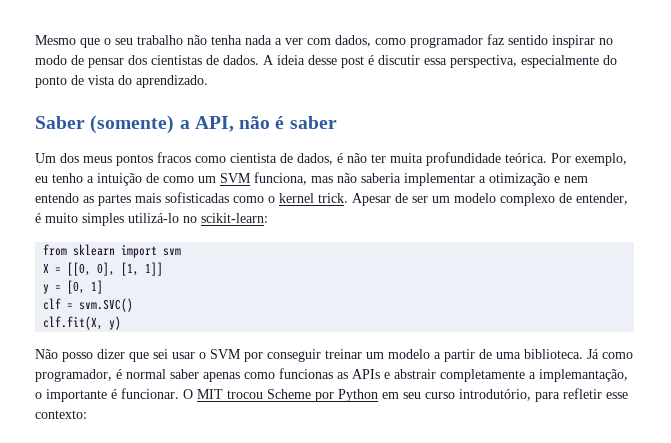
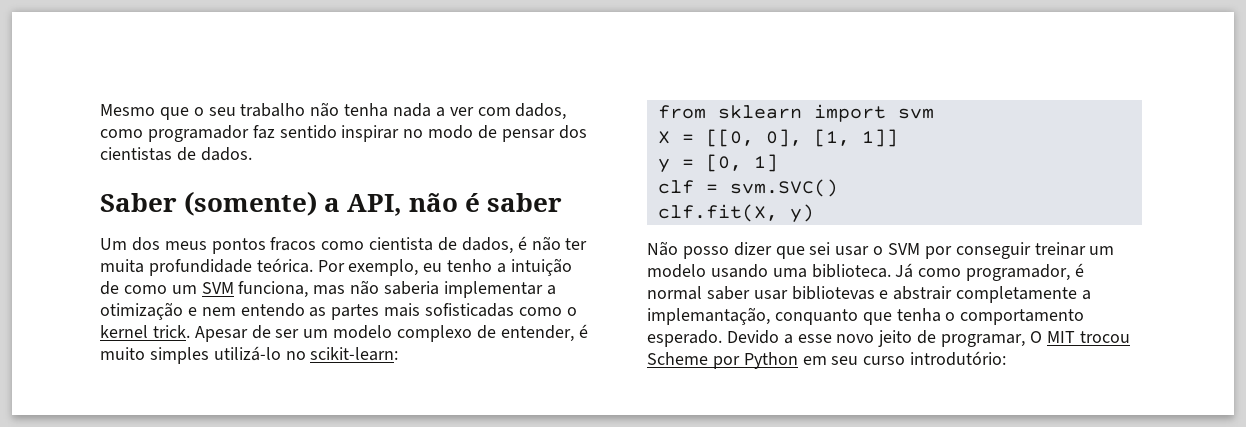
[263,55,617,68] [35,75,208,88] A ideia desse post é discutir essa perspectiva, especialmente do ponto de vista do aprendizado. -> (252, 154) none
[434,349,492,362] a partir de -> [710,264,768,278] usando
[203,368,380,382] apenas como funcionas as APIs -> [753,286,875,300] usar bibliotevas
[35,388,179,402] o importante é funcionar. -> [774,308,1085,325] [647,330,1026,347] conquanto que tenha o comportamento esperado. Devido a esse novo jeito de programar,
[459,388,628,402] [35,410,87,419] introdutório, para refletir esse contexto: -> [910,351,1007,366] introdutório:

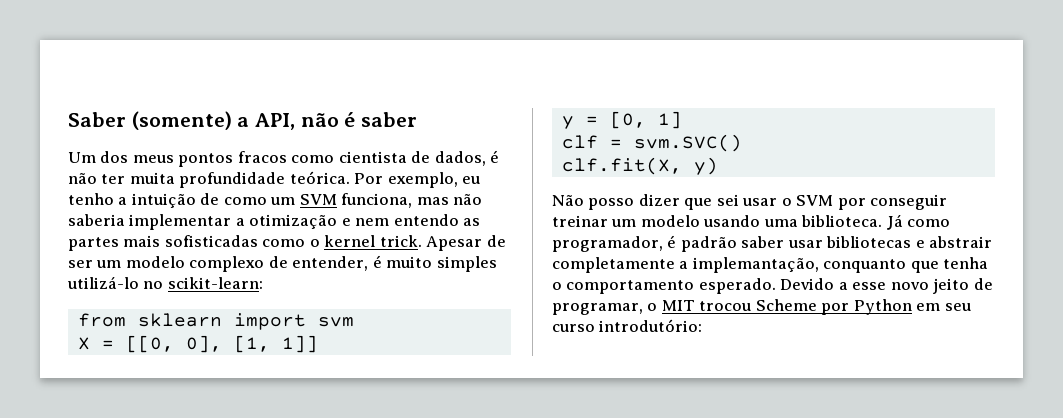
[100,102,567,120] [100,125,587,142] [100,147,252,161] Mesmo que o seu trabalho não tenha nada a ver com dados, como programador faz sentido inspirar no modo de pensar dos cientistas de dados. // -> (68, 119) none
[647,286,702,300] normal -> [680,236,737,252] padrão
[791,286,875,300] bibliotevas -> [826,236,912,248] bibliotecas
[1029,331,1042,343] O -> [647,303,658,311] o

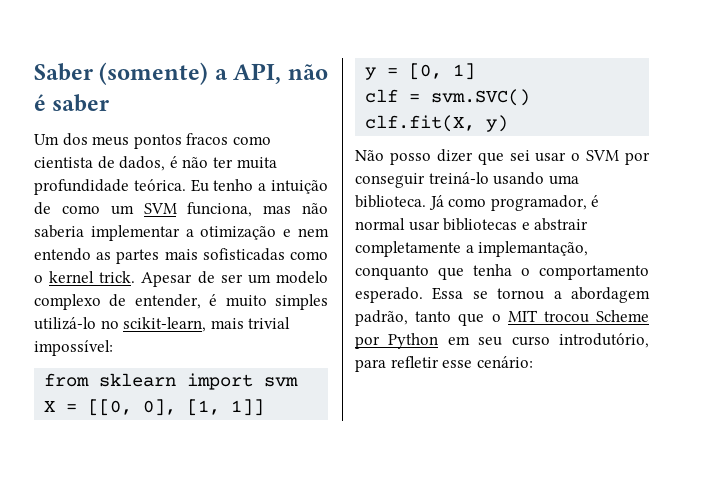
[354,172,481,188] Por exemplo, eu -> [190,179,209,192] Eu
[167,277,263,289] scikit-learn: -> [123,317,291,332] [34,340,113,356] scikit-learn, mais trivial impossível:
[552,215,700,227] treinar um modelo -> [428,172,489,184] treiná-lo
[680,236,785,252] padrão saber -> [355,218,405,230] normal
[780,278,993,294] [552,303,643,315] Devido a esse novo jeito de programar, -> [432,287,650,303] [355,310,485,326] Essa se tornou a abordagem padrão, tanto que
[599,319,703,332] introdutório: -> [559,333,649,348] [355,356,533,372] introdutório, para refletir esse cenário:

